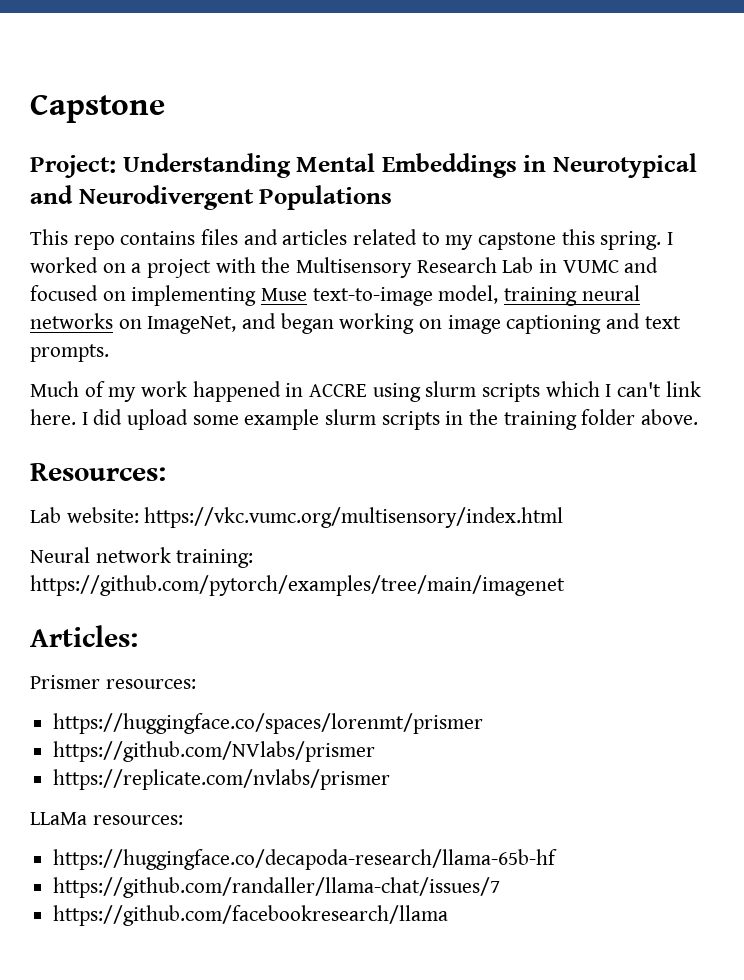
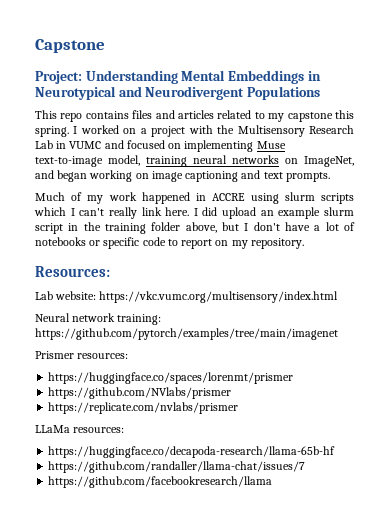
(662, 389) none -> [108,207,137,219] really
[192,415,239,425] some -> [260,210,274,216] an
[381,411,440,430] scripts -> [35,223,63,234] script
[641,409,699,425] above. -> [185,222,355,233] [35,237,304,249] above, but I don't have a lot of notebooks or specific code to report on my repository.
[30,625,138,647] // Articles: -> (338, 334) none

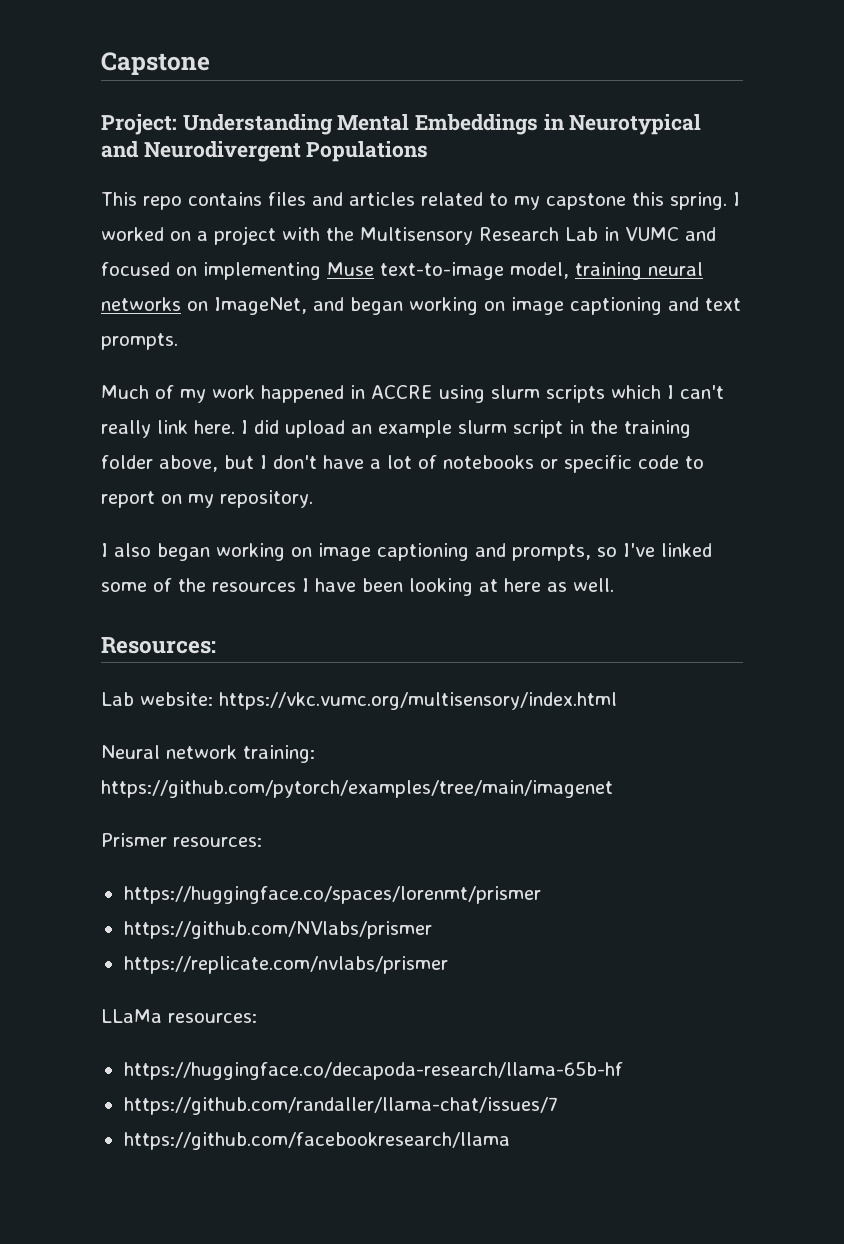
(304, 243) none -> [101,543,712,561] [101,578,614,596] // I also began working on image captioning and prompts, so I've linked some of the resources I have been looking at here as well.

